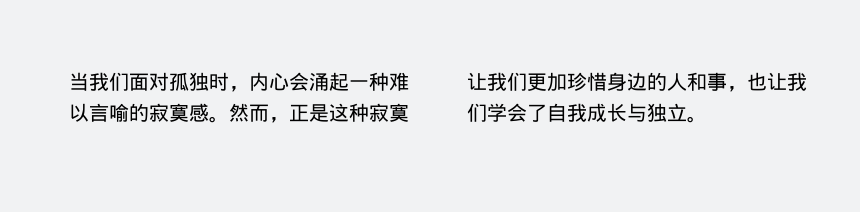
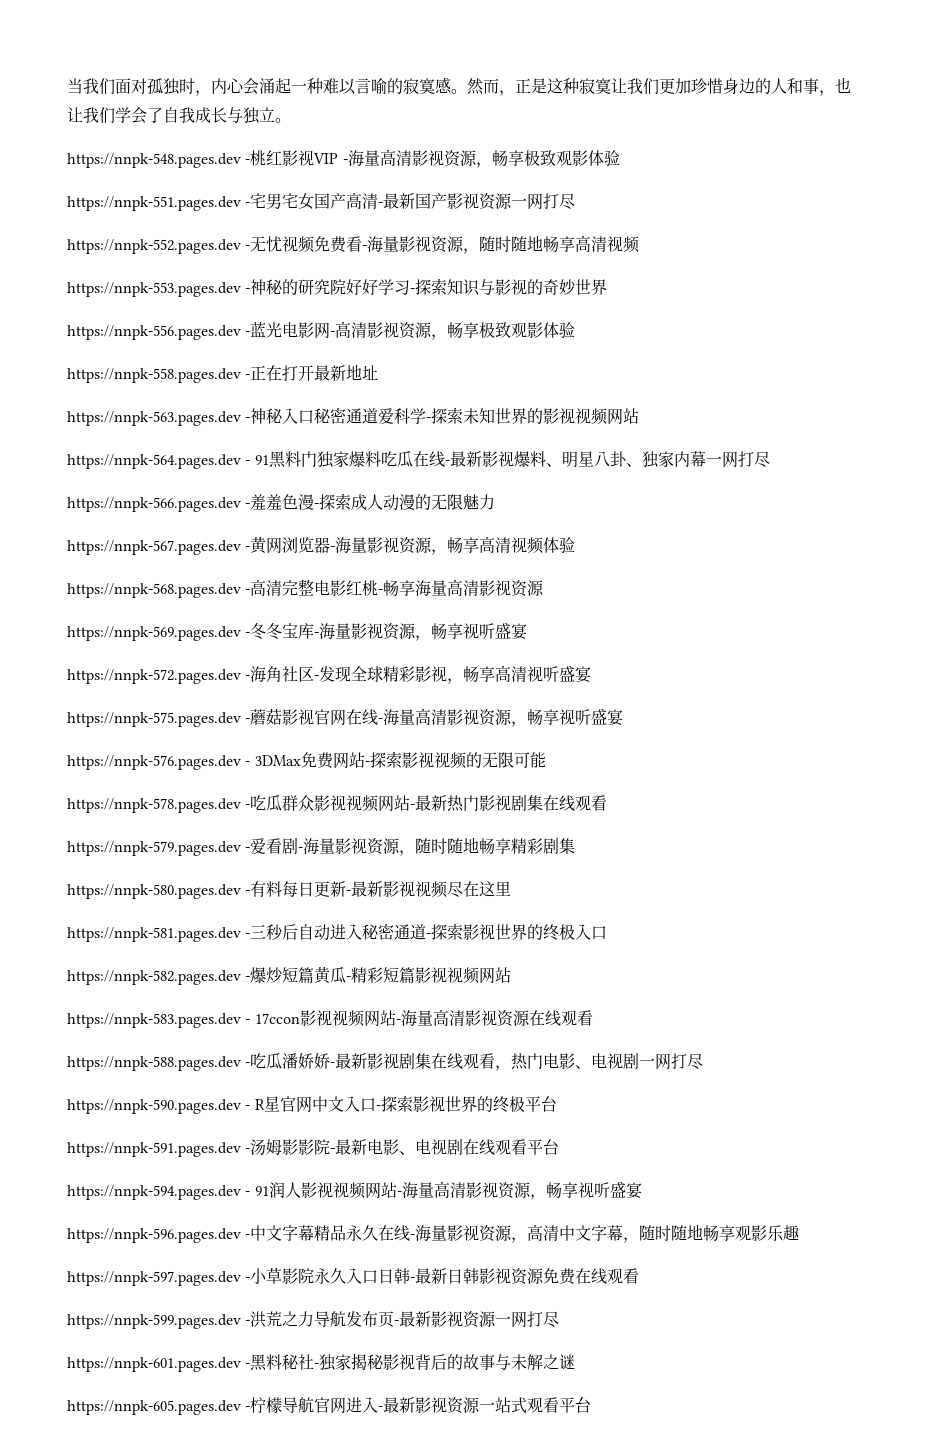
(707, 119) none -> [67,149,620,168] [67,192,576,211] [67,235,641,254] [67,278,608,297] [67,321,576,340] [67,364,379,383] [67,407,640,426] [67,451,770,469] [67,493,496,512] [67,536,576,555] [67,579,545,598] [67,623,528,641] [67,665,592,684] [67,708,624,727] [67,751,546,770] [67,794,608,813] [67,837,576,856] [67,881,512,899] [67,923,608,942] [67,966,512,985] [67,1009,593,1028] [67,1052,704,1071] [67,1095,557,1114] [67,1138,560,1157] [67,1181,642,1200] [67,1224,800,1243] [67,1267,640,1286] [67,1311,560,1329] [67,1353,576,1372] [67,1397,592,1415] // https://nnpk-548.pages.dev -桃红影视VIP -海量高清影视资源，畅享极致观影体验 // https://nnpk-551.pages.dev -宅男宅女国产高清-最新国产影视资源一网打尽 // https://nnpk-552.pages.dev -无忧视频免费看-海量影视资源，随时随地畅享高清视频 // https://nnpk-553.pages.dev -神秘的研究院好好学习-探索知识与影视的奇妙世界 // https://nnpk-556.pages.dev -蓝光电影网-高清影视资源，畅享极致观影体验 // https://nnpk-558.pages.dev -正在打开最新地址 // https://nnpk-563.pages.dev -神秘入口秘密通道爱科学-探索未知世界的影视视频网站 // https://nnpk-564.pages.dev - 91黑料门独家爆料吃瓜在线-最新影视爆料、明星八卦、独家内幕一网打尽 // https://nnpk-566.pages.dev -羞羞色漫-探索成人动漫的无限魅力 // https://nnpk-567.pages.dev -黄网浏览器-海量影视资源，畅享高清视频体验 // https://nnpk-568.pages.dev -高清完整电影红桃-畅享海量高清影视资源 // https://nnpk-569.pages.dev -冬冬宝库-海量影视资源，畅享视听盛宴 // https://nnpk-572.pages.dev -海角社区-发现全球精彩影视，畅享高清视听盛宴 // https://nnpk-575.pages.dev -蘑菇影视官网在线-海量高清影视资源，畅享视听盛宴 // https://nnpk-576.pages.dev - 3DMax免费网站-探索影视视频的无限可能 // https://nnpk-578.pages.dev -吃瓜群众影视视频网站-最新热门影视剧集在线观看 // https://nnpk-579.pages.dev -爱看剧-海量影视资源，随时随地畅享精彩剧集 // https://nnpk-580.pages.dev -有料每日更新-最新影视视频尽在这里 // https://nnpk-581.pages.dev -三秒后自动进入秘密通道-探索影视世界的终极入口 // https://nnpk-582.pages.dev -爆炒短篇黄瓜-精彩短篇影视视频网站 // https://nnpk-583.pages.dev - 17ccon影视视频网站-海量高清影视资源在线观看 // https://nnpk-588.pages.dev -吃瓜潘娇娇-最新影视剧集在线观看，热门电影、电视剧一网打尽 // https://nnpk-590.pages.dev - R星官网中文入口-探索影视世界的终极平台 // https://nnpk-591.pages.dev -汤姆影影院-最新电影、电视剧在线观看平台 // https://nnpk-594.pages.dev - 91润人影视视频网站-海量高清影视资源，畅享视听盛宴 // https://nnpk-596.pages.dev -中文字幕精品永久在线-海量影视资源，高清中文字幕，随时随地畅享观影乐趣 // https://nnpk-597.pages.dev -小草影院永久入口日韩-最新日韩影视资源免费在线观看 // https://nnpk-599.pages.dev -洪荒之力导航发布页-最新影视资源一网打尽 // https://nnpk-601.pages.dev -黑料秘社-独家揭秘影视背后的故事与未解之谜 // https://nnpk-605.pages.dev -柠檬导航官网进入-最新影视资源一站式观看平台

